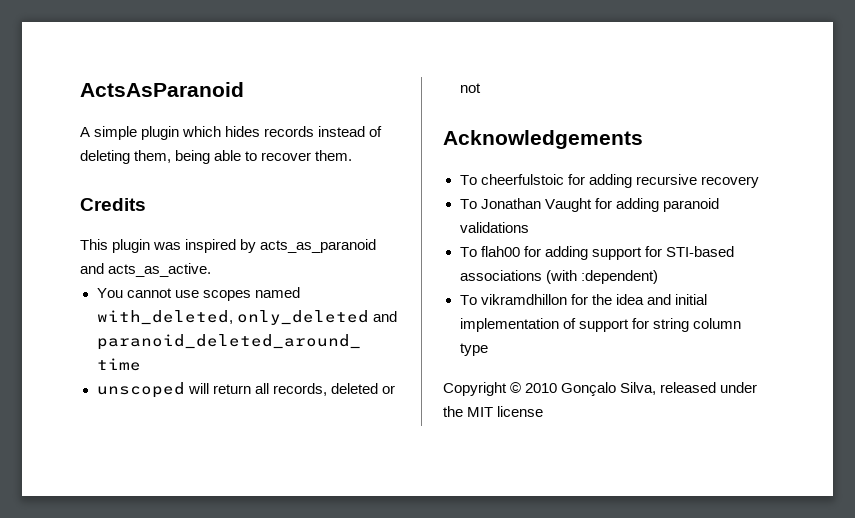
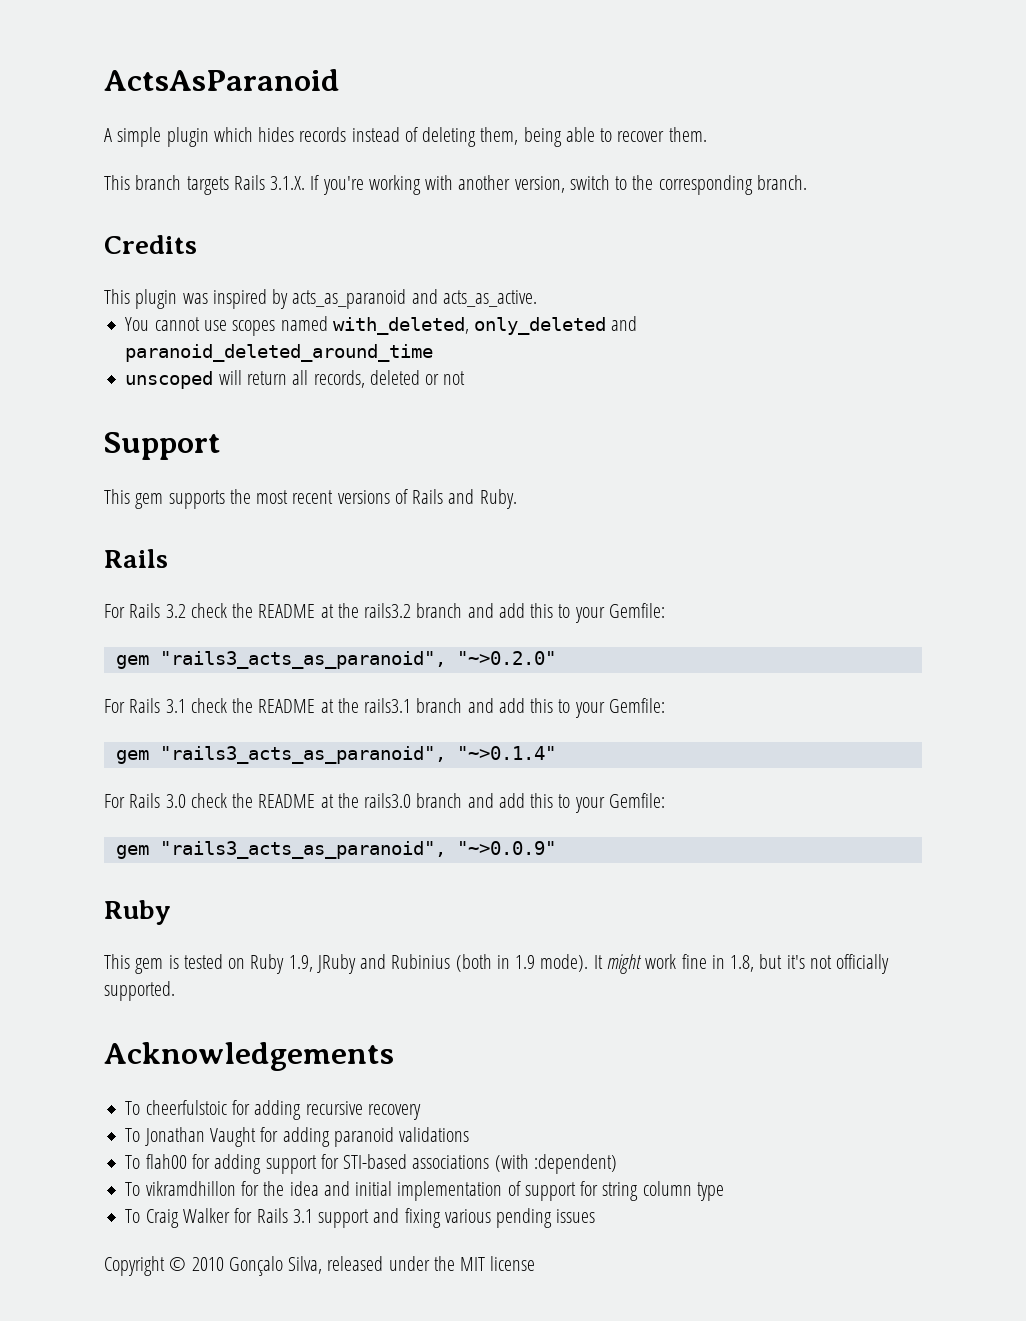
(353, 155) none -> [104,175,807,195] // This branch targets Rails 3.1.X. If you're working with another version, switch to the corresponding branch.
(481, 88) none -> [104,432,221,460] [104,489,517,509] [104,549,168,568] [104,603,665,623] [115,651,556,669] [104,698,665,718] [115,746,556,764] [104,793,665,813] [115,841,556,859] [104,900,171,925] [104,954,890,974] [104,981,175,1001] // Support // This gem supports the most recent versions of Rails and Ruby. // Rails // For Rails 3.2 check the README at the rails3.2 branch and add this to your Gemfile: // gem "rails3_acts_as_paranoid", "~>0.2.0" // For Rails 3.1 check the README at the rails3.1 branch and add this to your Gemfile: // gem "rails3_acts_as_paranoid", "~>0.1.4" // For Rails 3.0 check the README at the rails3.0 branch and add this to your Gemfile: // gem "rails3_acts_as_paranoid", "~>0.0.9" // Ruby // This gem is tested on Ruby 1.9, JRuby and Rubinius (both in 1.9 mode). It might work fine in 1.8, but it's not officially supported.
(488, 349) none -> [125,1208,596,1228] // To Craig Walker for Rails 3.1 support and fixing various pending issues

